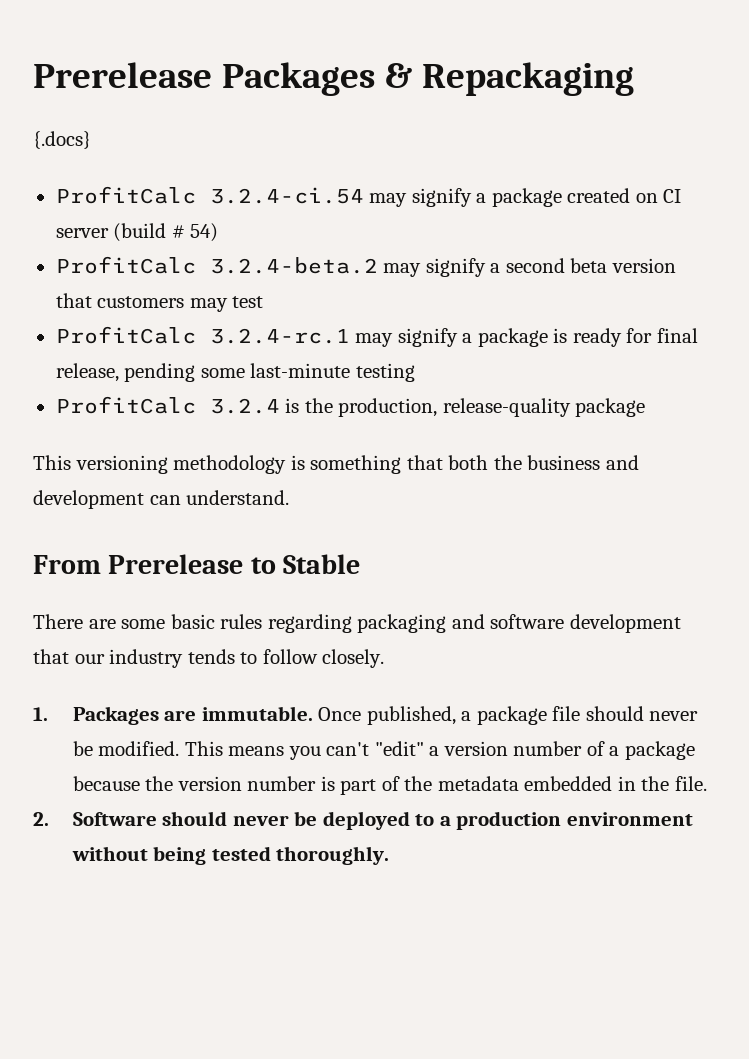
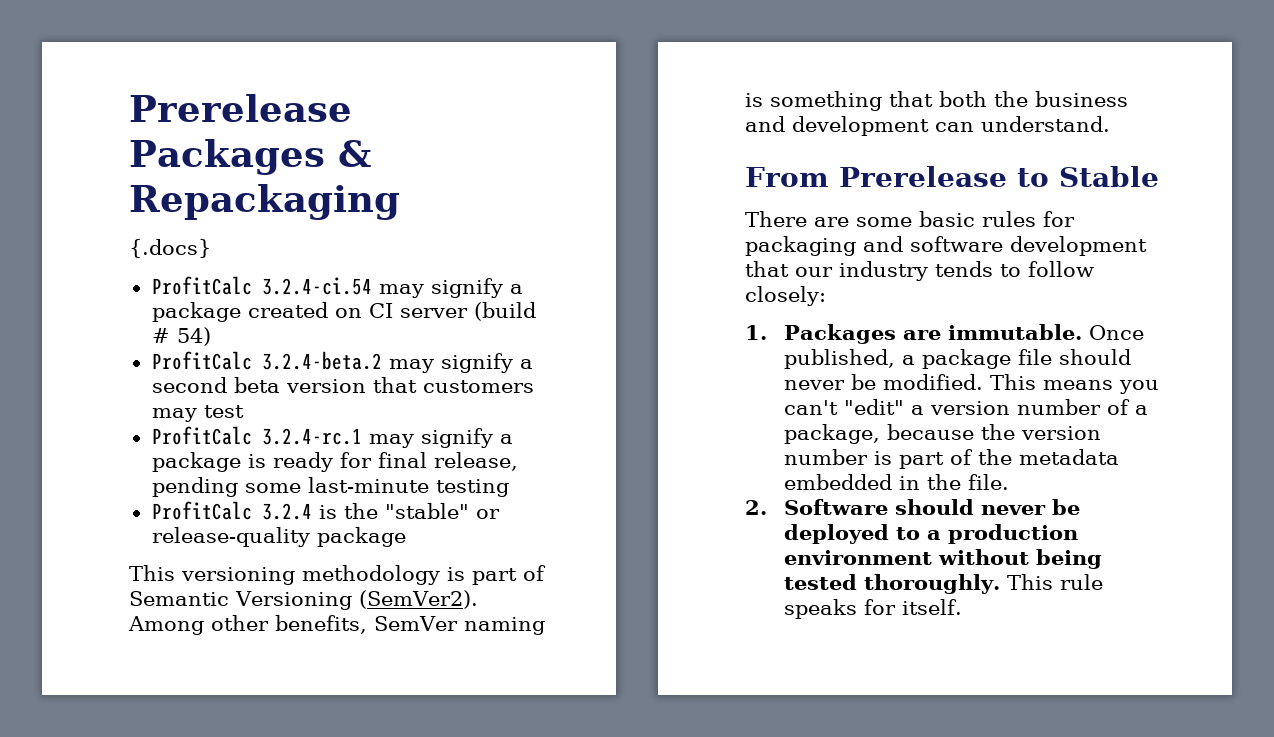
[338,398,438,417] production, -> [384,503,500,519] "stable" or
(305, 462) none -> [472,565,546,585] [129,590,478,610] [128,615,545,635] [745,93,763,107] part of Semantic Versioning (SemVer2). Among other benefits, SemVer naming is
[267,614,352,633] regarding -> [1043,211,1075,227] for
[322,649,385,668] closely. -> [745,286,826,306] closely:
[624,741,695,760] package -> [784,424,881,444] package,
(390, 855) none -> [1007,574,1104,590] [784,599,963,619] This rule speaks for itself.

